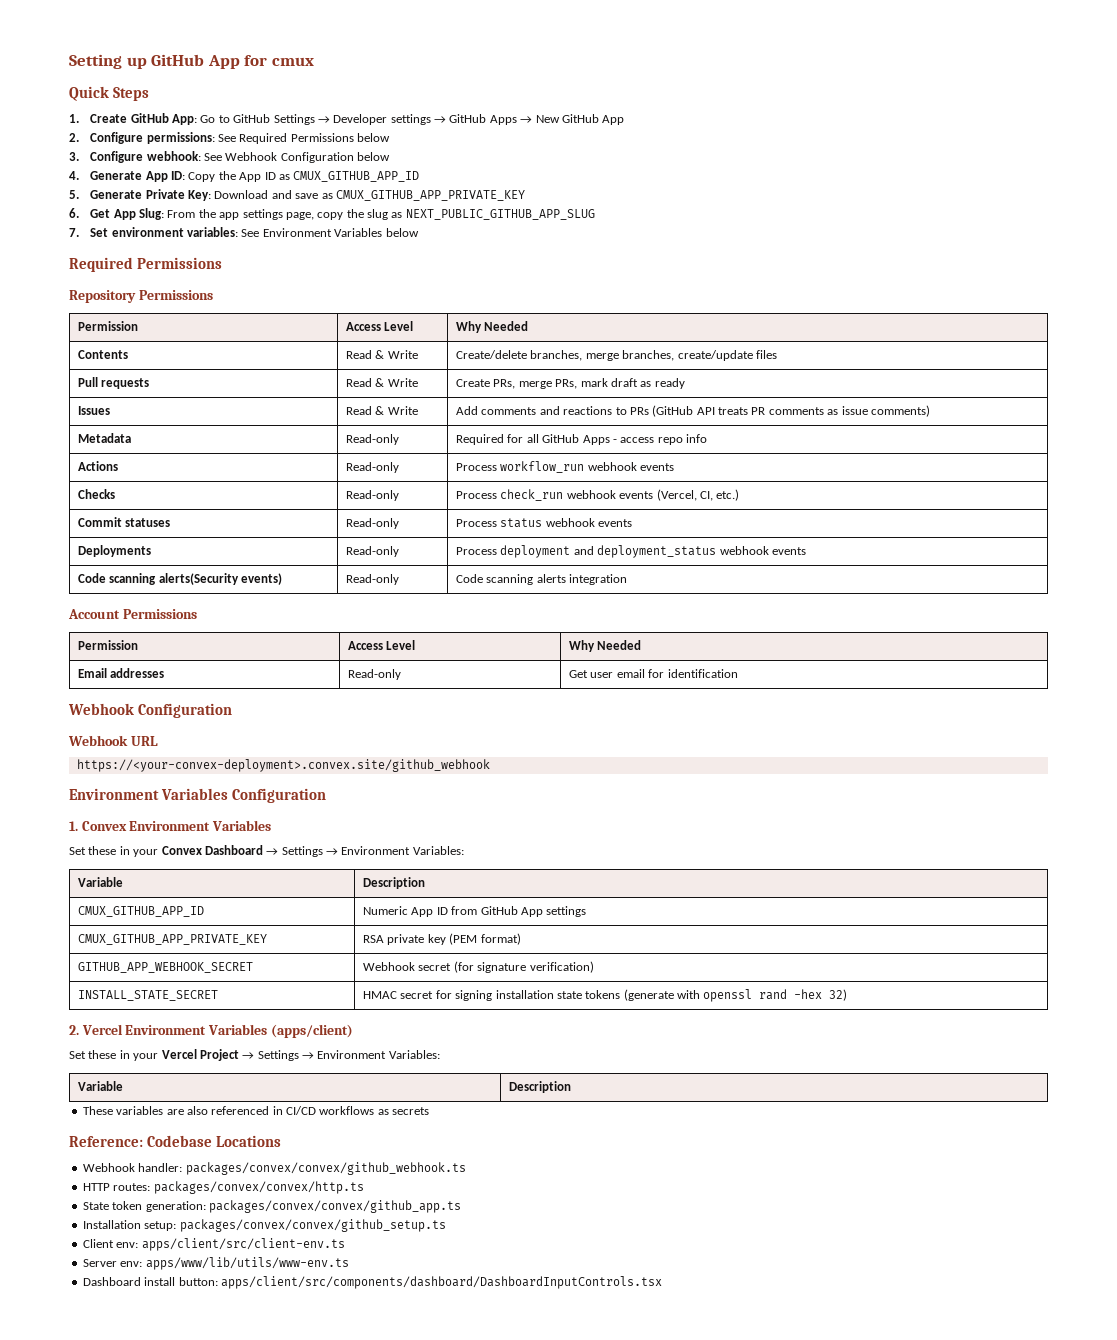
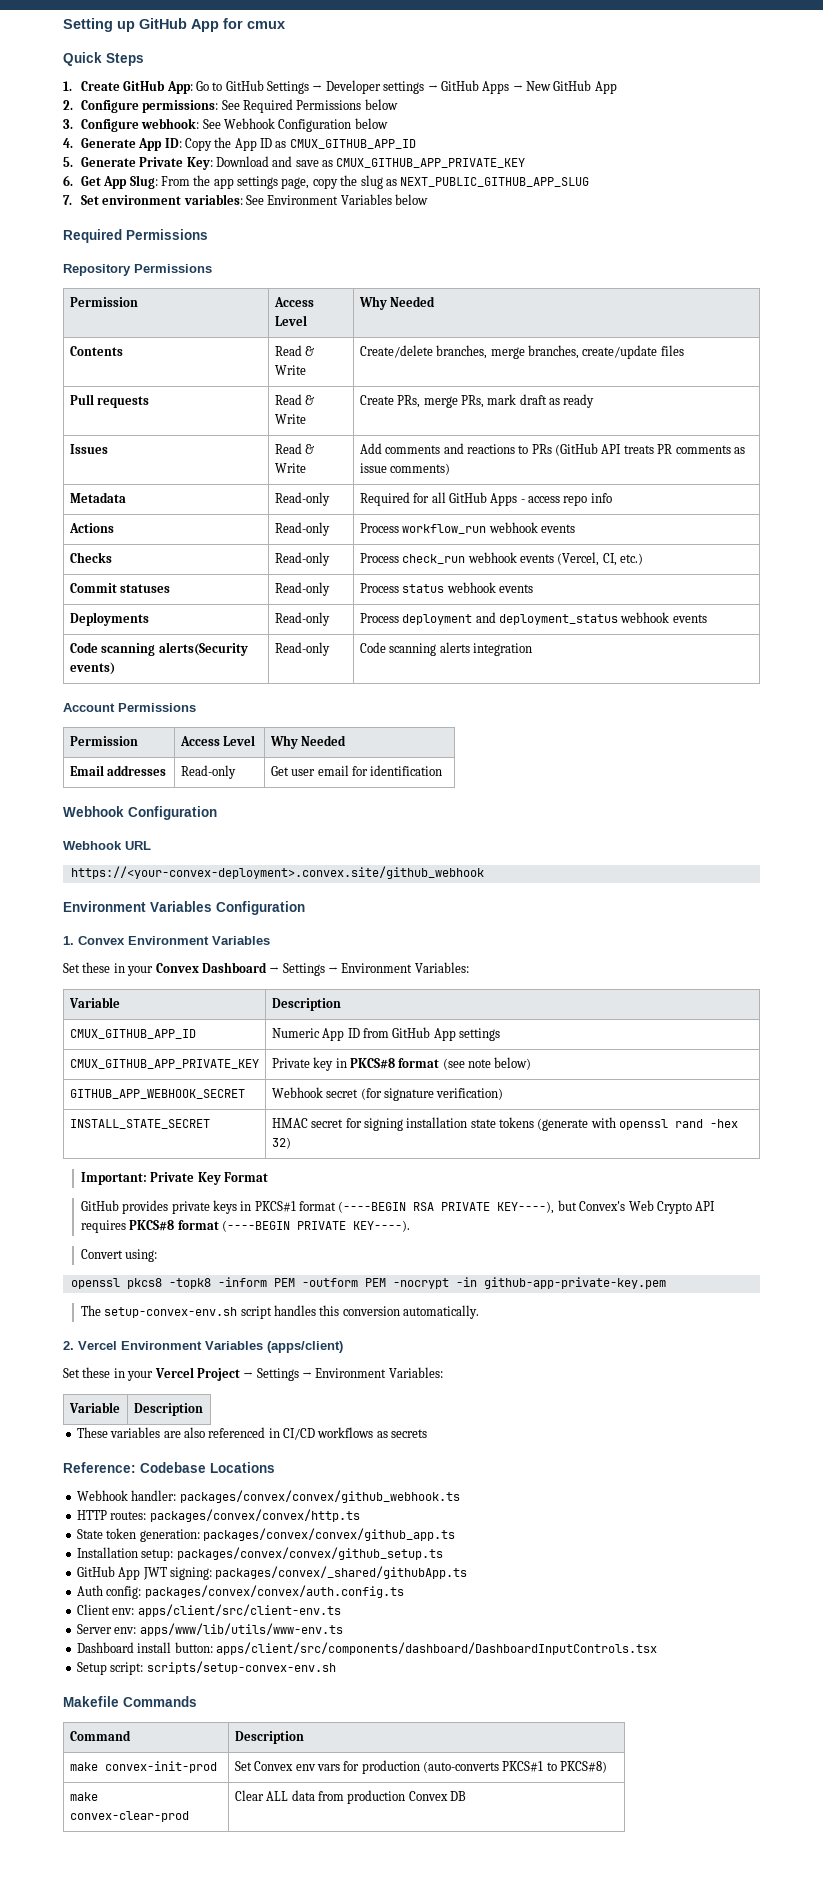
[363,933,521,945] RSA private key (PEM format) -> [271,1057,532,1071] Private key in PKCS#8 format (see note below)
(848, 995) none -> [80,1172,268,1185] [80,1200,716,1214] [80,1220,410,1233] [80,1249,158,1262] [70,1277,666,1289] [80,1305,480,1319] // Important: Private Key Format // GitHub provides private keys in PKCS#1 format (----BEGIN RSA PRIVATE KEY----), but Convex's Web Crypto API requires PKCS#8 format (----BEGIN PRIVATE KEY----). // Convert using: // openssl pkcs8 -topk8 -inform PEM -outform PEM -nocrypt -in github-app-private-key.pem // The setup-convex-env.sh script handles this conversion automatically.
(446, 1225) none -> [76,1566,468,1580] [76,1585,404,1599] // GitHub App JWT signing: packages/convex/_shared/githubApp.ts // Auth config: packages/convex/convex/auth.config.ts
(662, 1282) none -> [76,1661,336,1675] [63,1696,197,1707] [69,1730,131,1741] [234,1731,304,1744] [69,1761,217,1773] [234,1760,608,1774] [69,1792,98,1801] [69,1811,189,1822] [234,1790,466,1804] // Setup script: scripts/setup-convex-env.sh // Makefile Commands // Command | Description // make convex-init-prod | Set Convex env vars for production (auto-converts PKCS#1 to PKCS#8) // make convex-clear-prod | Clear ALL data from production Convex DB

